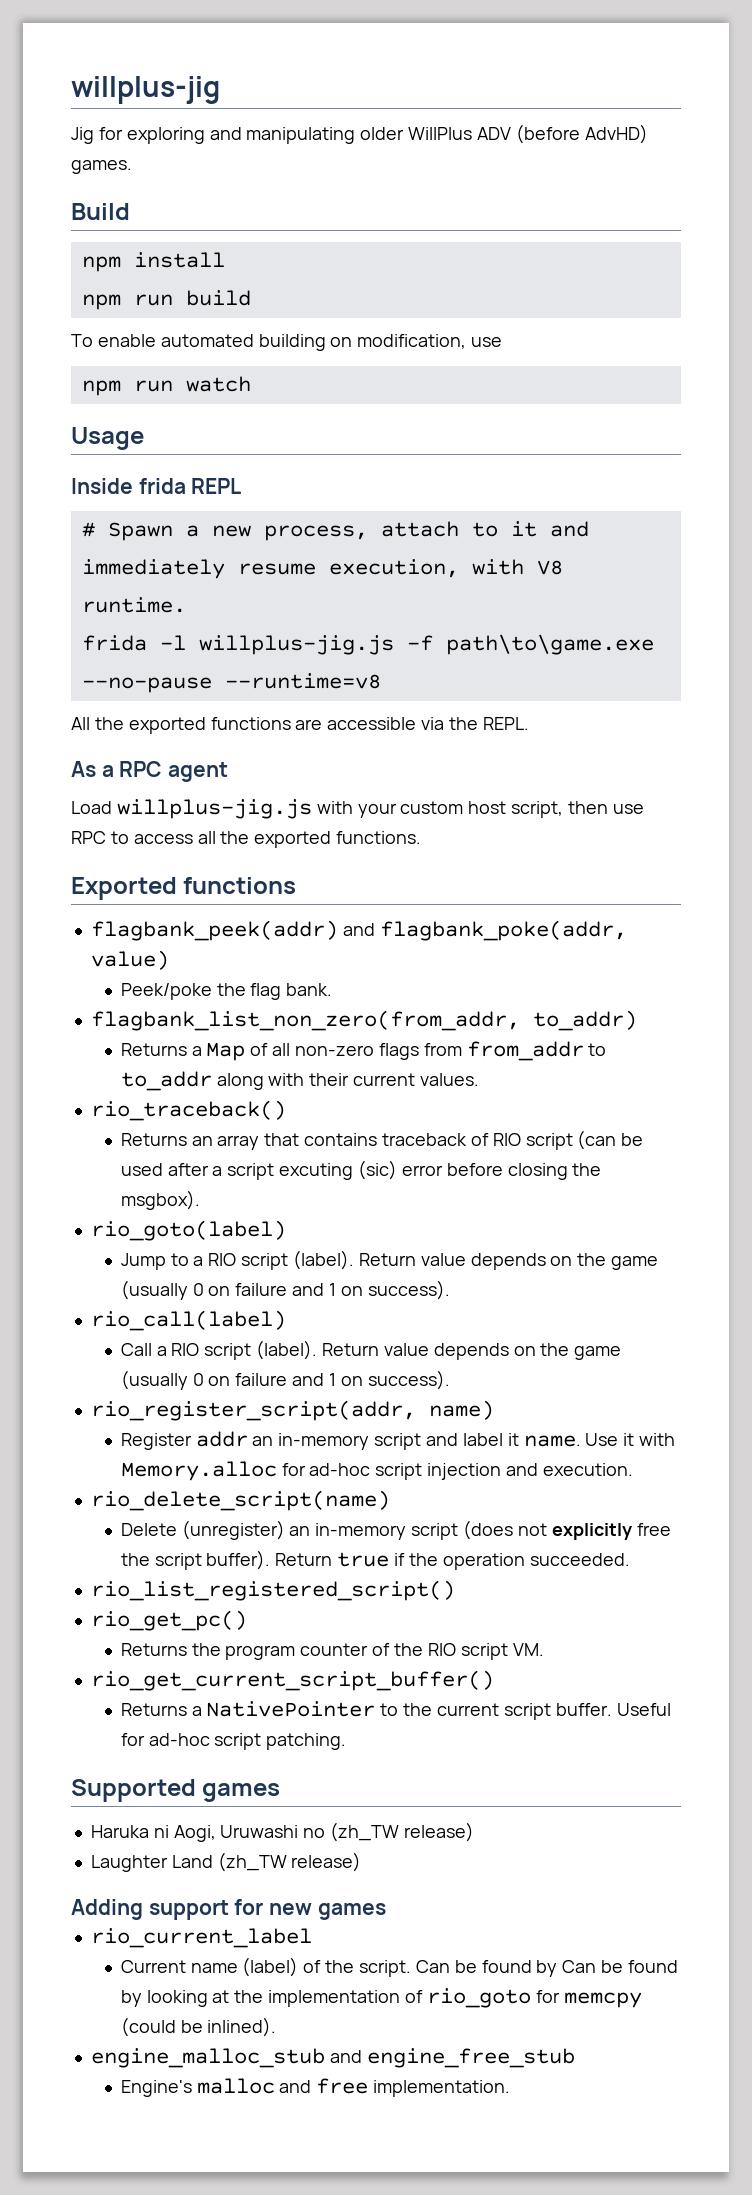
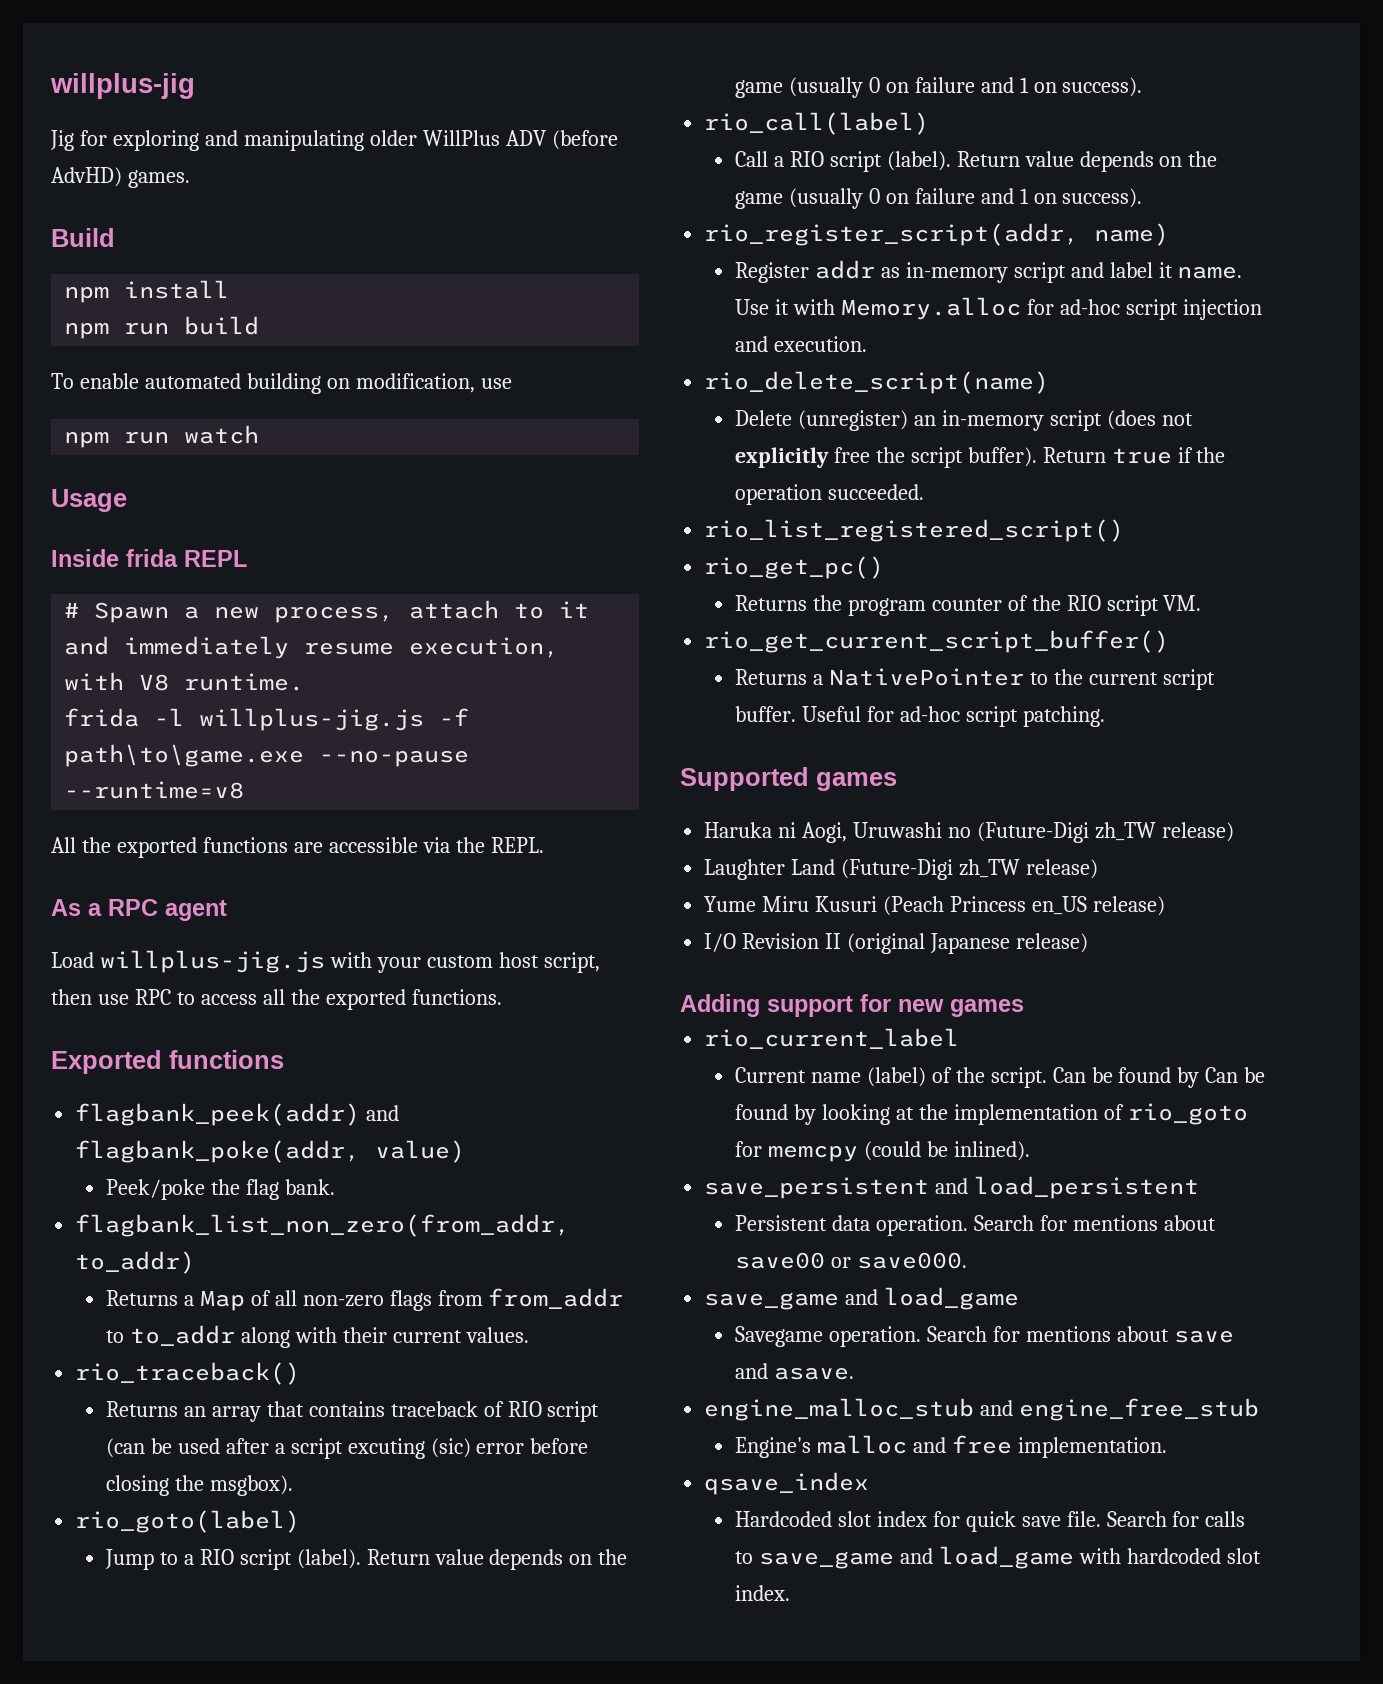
[252,1436,274,1446] an -> [880,267,900,278] as
[330,1822,400,1842] (zh_TW -> [976,822,1156,843] (Future-Digi zh_TW
[217,1852,287,1872] (zh_TW -> [841,859,1098,880] [704,896,1165,916] [704,933,1010,954] (Future-Digi zh_TW release) // Yume Miru Kusuri (Peach Princess en_US release) // I/O Revision II (original Japanese
(277, 2027) none -> [704,1176,1200,1199] [734,1215,1216,1236] [734,1252,967,1269] [704,1287,1020,1310] [734,1326,1234,1347] [734,1363,854,1380] // save_persistent and load_persistent // Persistent data operation. Search for mentions about save00 or save000. // save_game and load_game // Savegame operation. Search for mentions about save and asave.
(511, 2088) none -> [704,1472,870,1495] [734,1511,1246,1532] [734,1546,1261,1569] [734,1585,790,1601] // qsave_index // Hardcoded slot index for quick save file. Search for calls to save_game and load_game with hardcoded slot index.

